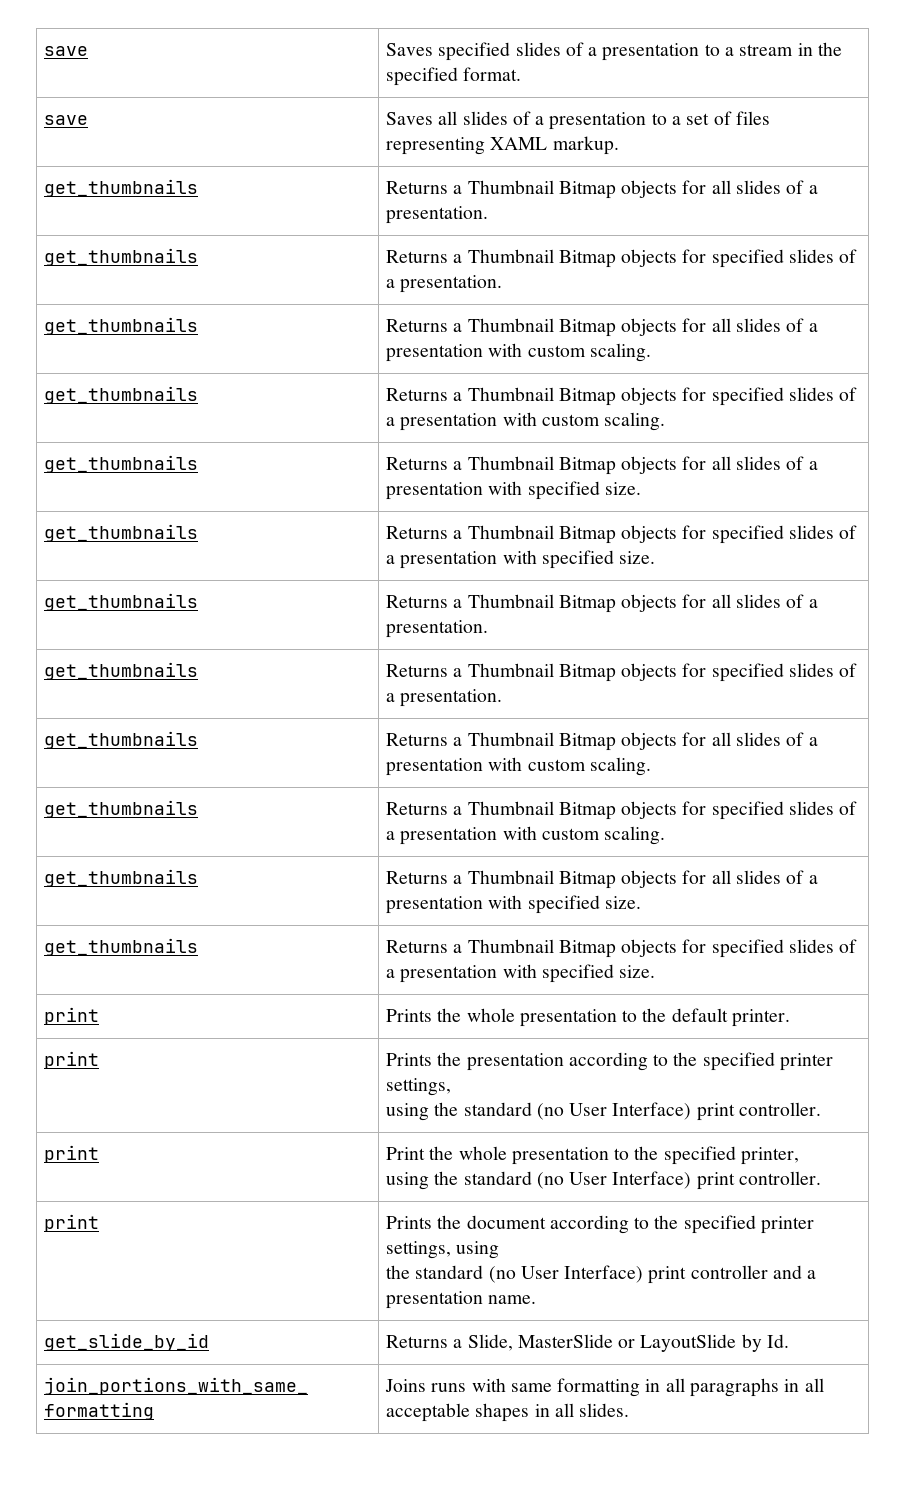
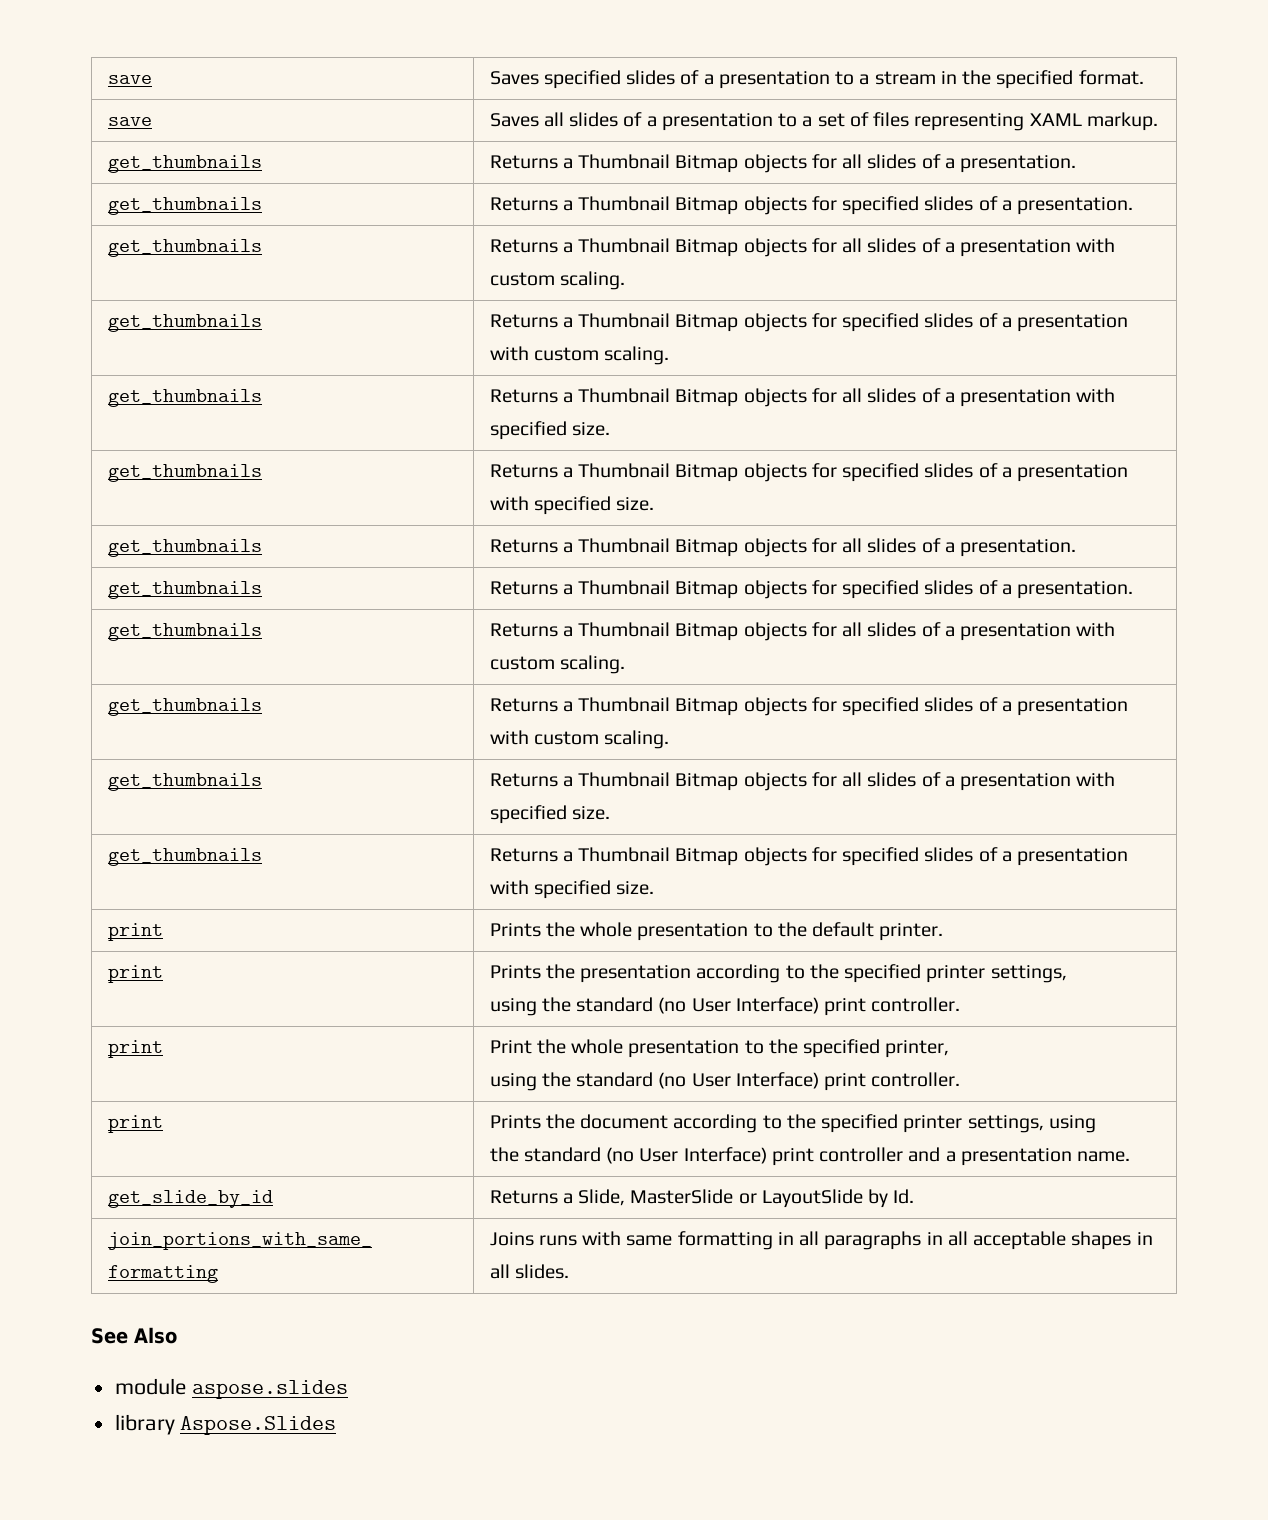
(630, 1410) none -> [91,1327,177,1344] [114,1378,349,1399] [114,1414,337,1435] // See Also // module aspose.slides // library Aspose.Slides

